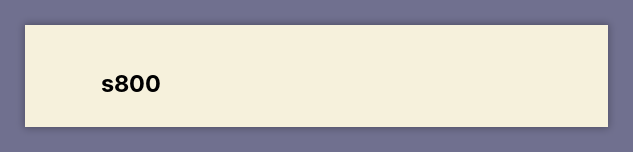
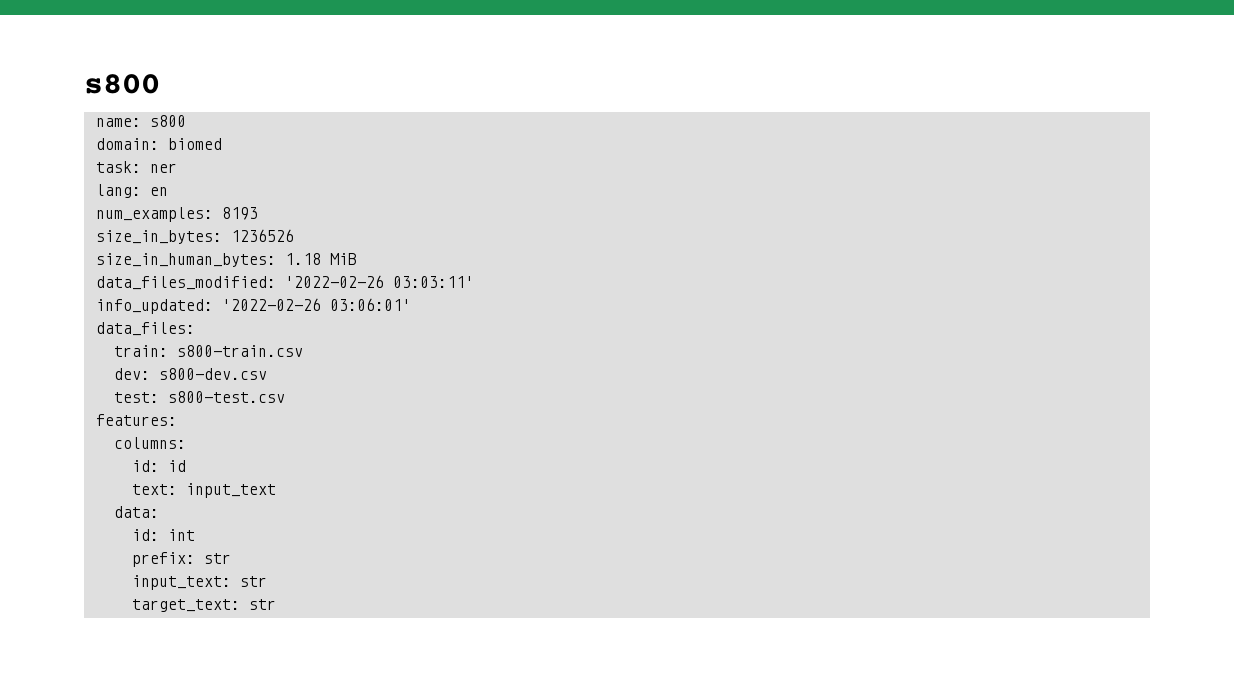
[101,75,161,92] s800 -> [84,74,160,94] [96,115,187,127] [96,138,223,150] [96,161,178,173] [96,184,169,198] [96,207,259,222] [96,229,295,244] [96,253,358,267] [96,275,475,290] [96,298,412,314] [96,322,196,336] [114,345,304,357] [114,368,268,380] [114,391,286,403] [96,414,178,426] [114,437,187,449] [132,460,187,472] [132,483,277,498] [114,506,160,518] [132,529,196,541] [132,552,232,567] [132,575,268,590] [132,599,277,612] s800 // name: s800 // domain: biomed // task: ner // lang: en // num_examples: 8193 // size_in_bytes: 1236526 // size_in_human_bytes: 1.18 MiB // data_files_modified: '2022-02-26 03:03:11' // info_updated: '2022-02-26 03:06:01' // data_files: // train: s800-train.csv // dev: s800-dev.csv // test: s800-test.csv // features: // columns: // id: id // text: input_text // data: // id: int // prefix: str // input_text: str // target_text: str

